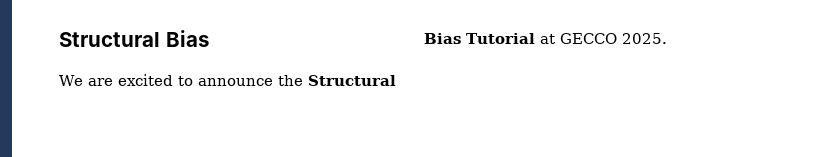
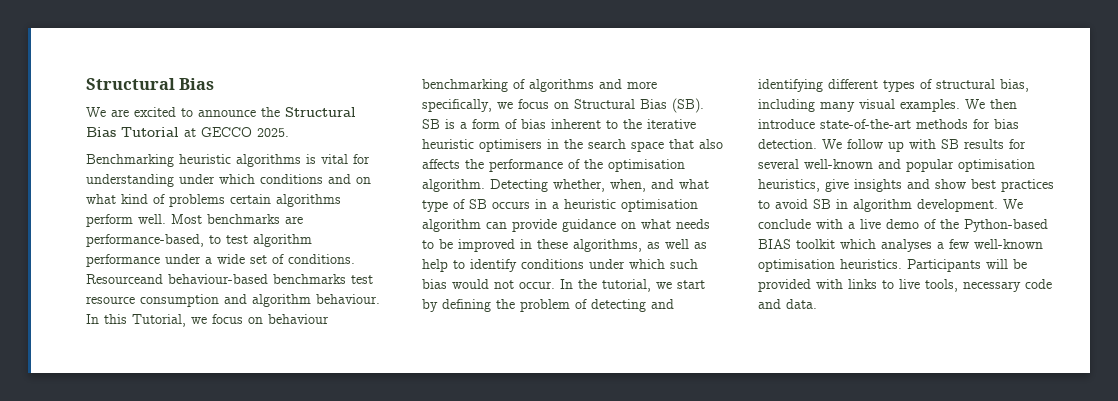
(667, 38) none -> [86,154,370,167] [86,174,371,187] [86,194,341,207] [86,214,303,227] [86,234,312,247] [86,254,355,267] [86,274,373,284] [86,294,380,307] [86,314,329,327] [422,79,657,92] [422,98,704,113] [422,119,696,129] [422,139,723,152] [422,159,685,172] [422,179,709,192] [422,199,698,212] [422,219,710,232] [422,239,707,252] [422,259,698,272] [422,279,705,292] [422,299,674,312] [758,79,1029,92] [758,99,1017,112] [758,119,1019,129] [758,139,1026,152] [758,159,1035,172] [758,179,1054,192] [758,199,1023,212] [758,219,1048,232] [758,239,1043,252] [758,259,1027,272] [758,279,1052,292] [758,299,817,309] // Benchmarking heuristic algorithms is vital for understanding under which conditions and on what kind of problems certain algorithms perform well. Most benchmarks are performance-based, to test algorithm performance under a wide set of conditions. Resourceand behaviour-based benchmarks test resource consumption and algorithm behaviour. In this Tutorial, we focus on behaviour benchmarking of algorithms and more specifically, we focus on Structural Bias (SB). SB is a form of bias inherent to the iterative heuristic optimisers in the search space that also affects the performance of the optimisation algorithm. Detecting whether, when, and what type of SB occurs in a heuristic optimisation algorithm can provide guidance on what needs to be improved in these algorithms, as well as help to identify conditions under which such bias would not occur. In the tutorial, we start by defining the problem of detecting and identifying different types of structural bias, including many visual examples. We then introduce state-of-the-art methods for bias detection. We follow up with SB results for several well-known and popular optimisation heuristics, give insights and show best practices to avoid SB in algorithm development. We conclude with a live demo of the Python-based BIAS toolkit which analyses a few well-known optimisation heuristics. Participants will be provided with links to live tools, necessary code and data.

